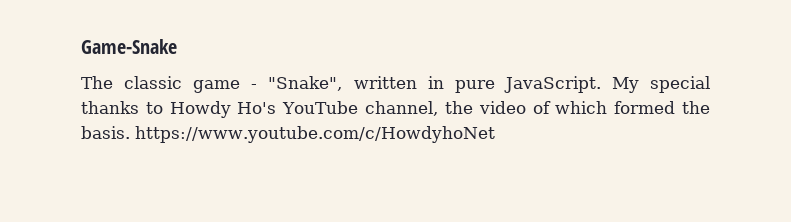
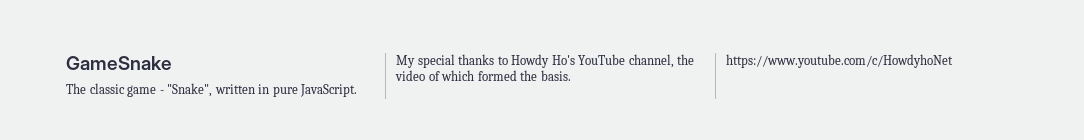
[81,39,177,54] Game-Snake -> [66,56,172,70] GameSnake

